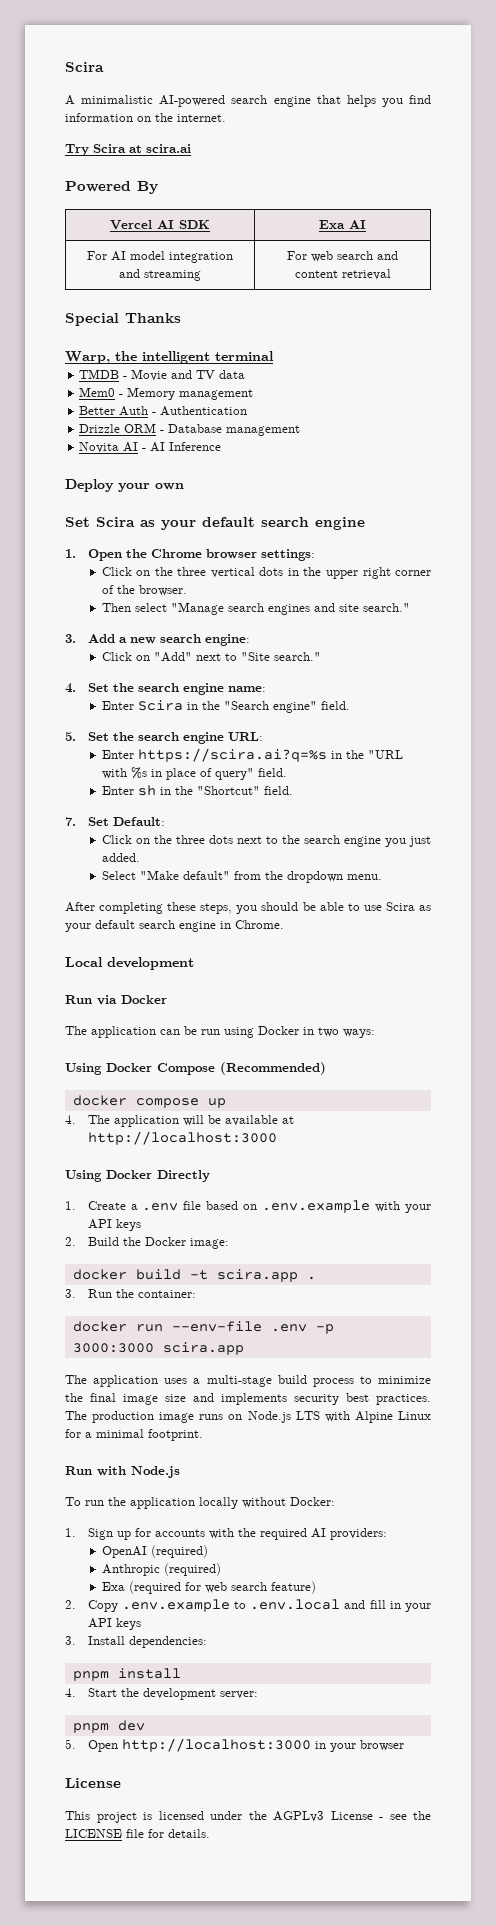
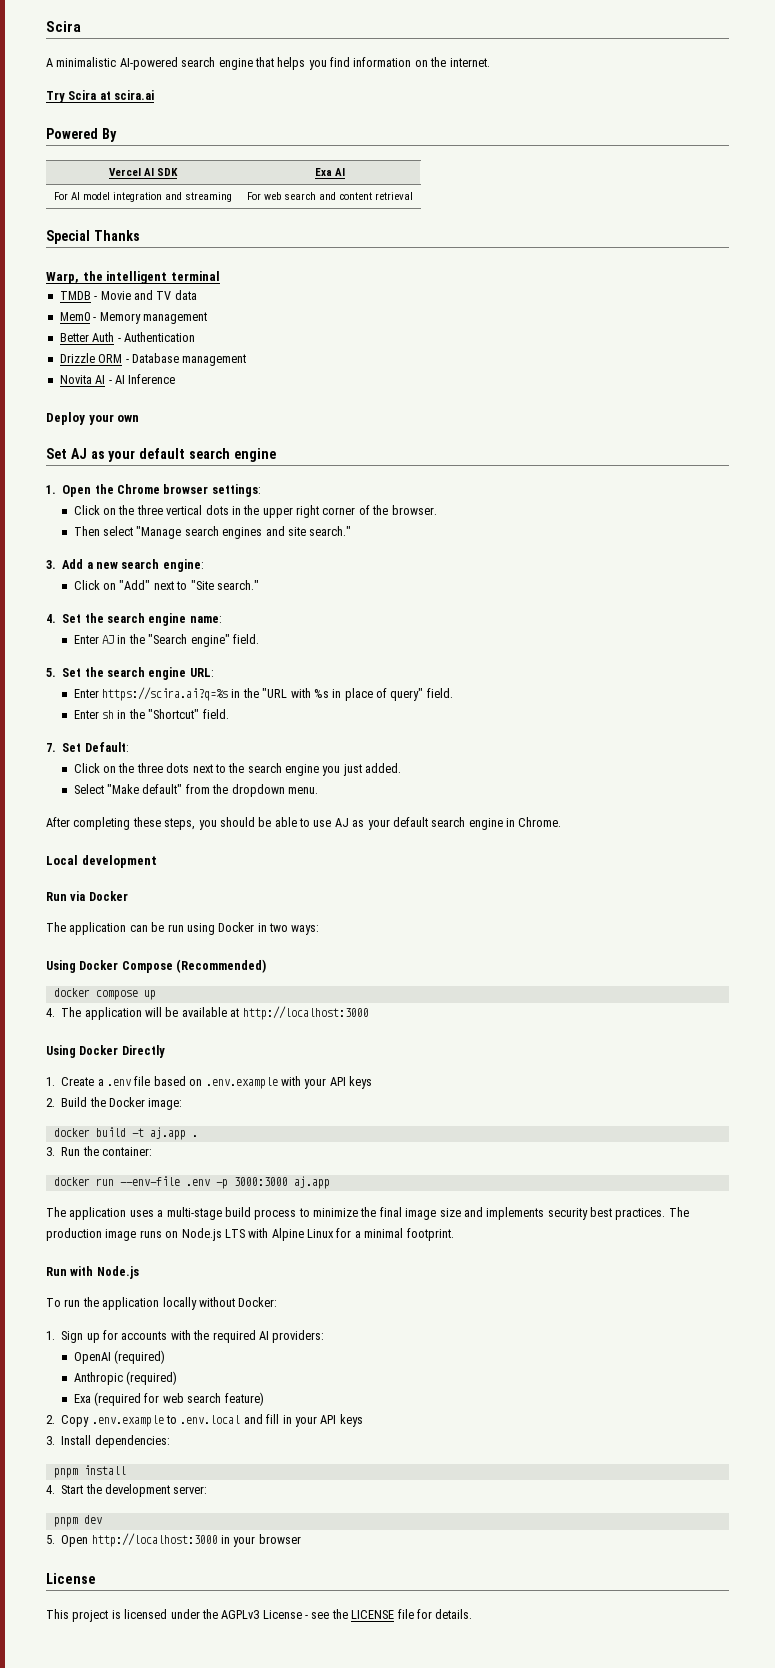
[96,517,135,527] Scira -> [70,448,87,459] AJ
[137,700,183,711] Scira -> [102,635,115,644] AJ
[385,902,415,911] Scira -> [334,818,349,827] AJ
[216,1269,298,1282] scira.app -> [149,1127,186,1140] aj.app
[162,1342,244,1355] scira.app -> [293,1176,330,1189] aj.app

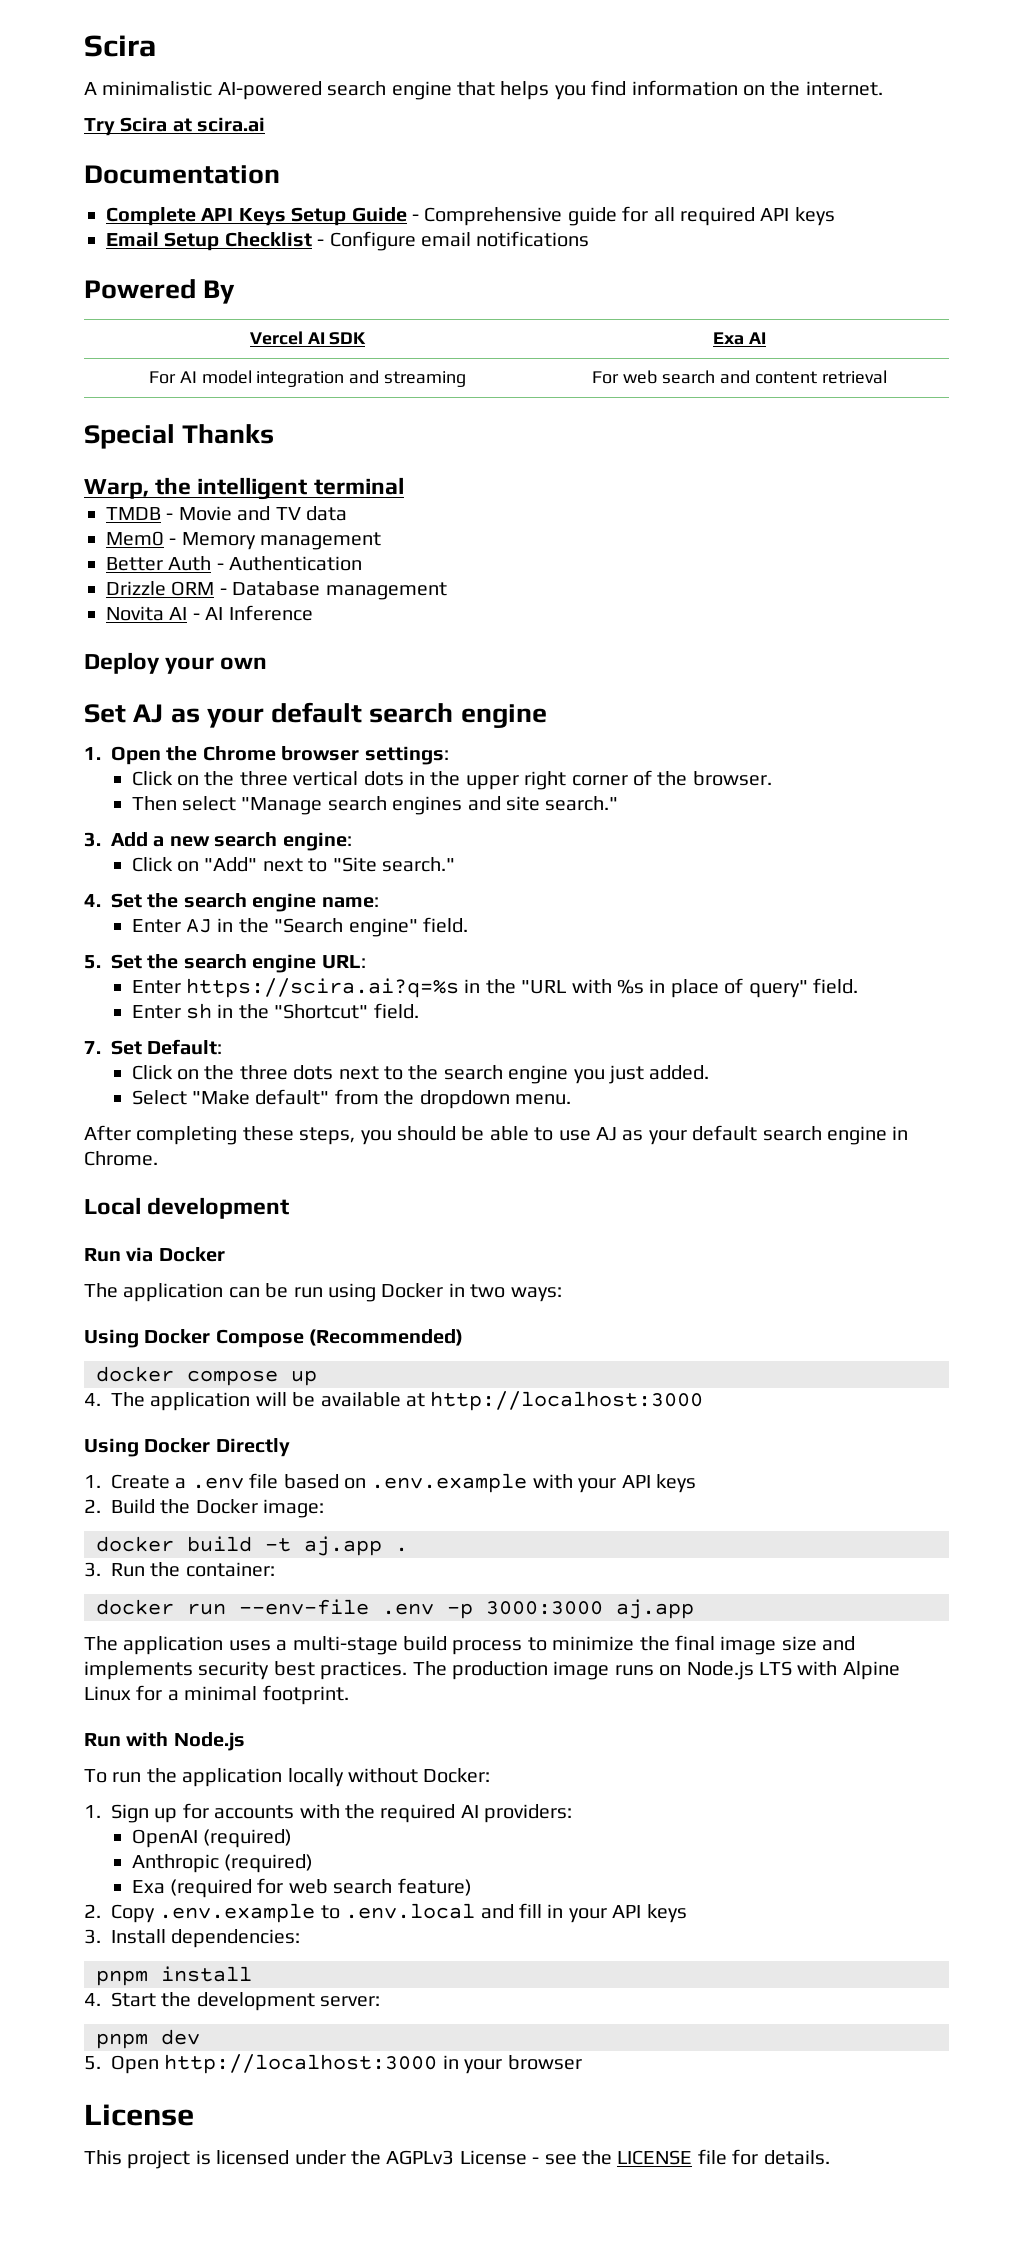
(155, 95) none -> [84,165,280,184] [106,206,835,226] [106,231,590,251] // Documentation // Complete API Keys Setup Guide - Comprehensive guide for all required API keys // Email Setup Checklist - Configure email notifications

